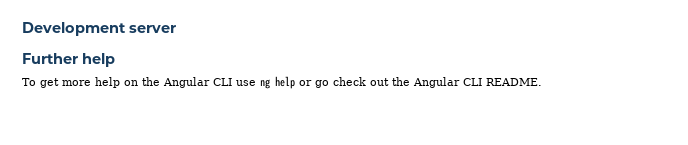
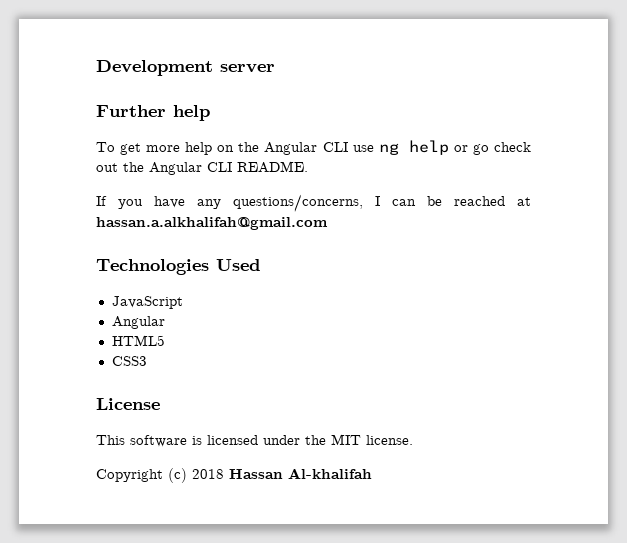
(542, 82) none -> [96,194,531,212] [96,217,328,230] [96,259,260,275] [111,296,183,309] [111,316,165,329] [111,335,165,346] [111,356,147,366] [96,398,160,410] [96,434,413,447] [96,468,372,483] // If you have any questions/concerns, I can be reached at hassan.a.alkhalifah@gmail.com // Technologies Used // JavaScript // Angular // HTML5 // CSS3 // License // This software is licensed under the MIT license. // Copyright (c) 2018 Hassan Al-khalifah

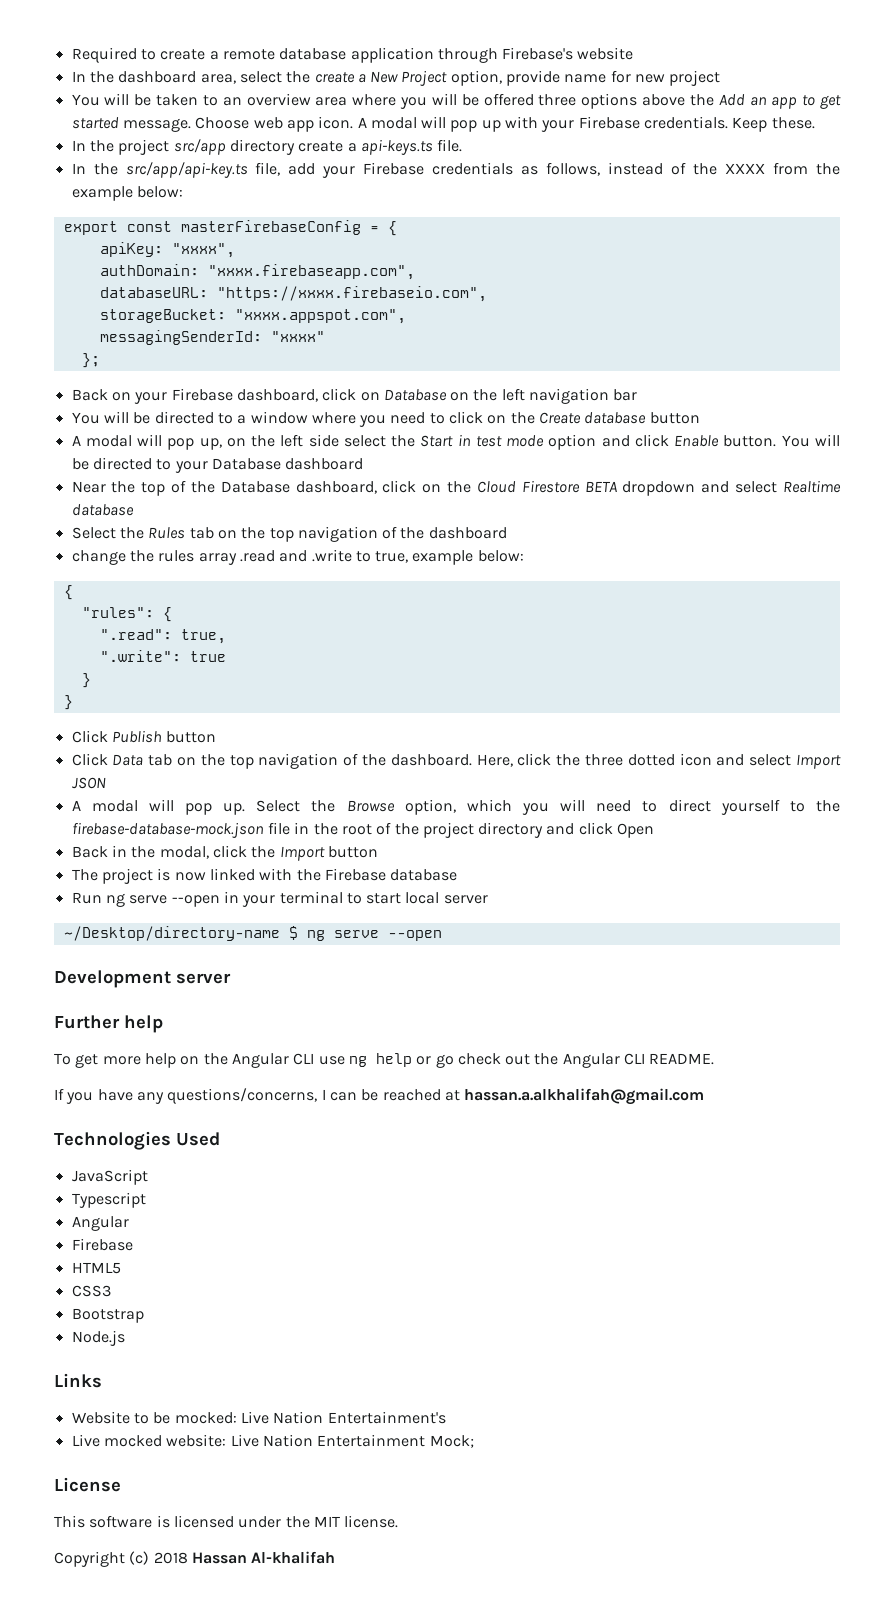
(96, 68) none -> [71,47,634,63] [71,70,721,86] [71,93,841,109] [71,116,815,132] [71,139,463,155] [71,162,841,178] [71,186,183,201] [63,220,397,236] [99,242,235,258] [99,264,415,280] [99,286,487,302] [99,309,406,324] [99,330,325,345] [81,353,100,368] [71,388,638,404] [71,411,700,427] [71,434,841,450] [71,457,364,473] [71,480,841,496] [71,504,134,516] [71,526,507,542] [71,549,524,565] [63,585,73,600] [81,607,172,622] [99,629,226,644] [99,650,226,662] [81,673,91,688] [63,695,73,710] [71,730,217,743] [71,753,841,769] [71,777,106,789] [71,799,840,815] [71,822,655,838] [71,845,378,861] [71,868,458,884] [71,891,488,907] [63,926,442,941] Required to create a remote database application through Firebase's website // In the dashboard area, select the create a New Project option, provide name for new project // You will be taken to an overview area where you will be offered three options above the Add an app to get started message. Choose web app icon. A modal will pop up with your Firebase credentials. Keep these. // In the project src/app directory create a api-keys.ts file. // In the src/app/api-key.ts file, add your Firebase credentials as follows, instead of the XXXX from the example below: // export const masterFirebaseConfig = { // apiKey: "xxxx", // authDomain: "xxxx.firebaseapp.com", // databaseURL: "https://xxxx.firebaseio.com", // storageBucket: "xxxx.appspot.com", // messagingSenderId: "xxxx" // }; // Back on your Firebase dashboard, click on Database on the left navigation bar // You will be directed to a window where you need to click on the Create database button // A modal will pop up, on the left side select the Start in test mode option and click Enable button. You will be directed to your Database dashboard // Near the top of the Database dashboard, click on the Cloud Firestore BETA dropdown and select Realtime database // Select the Rules tab on the top navigation of the dashboard // change the rules array .read and .write to true, example below: // { // "rules": { // ".read": true, // ".write": true // } // } // Click Publish button // Click Data tab on the top navigation of the dashboard. Here, click the three dotted icon and select Import JSON // A modal will pop up. Select the Browse option, which you will need to direct yourself to the firebase-database-mock.json file in the root of the project directory and click Open // Back in the modal, click the Import button // The project is now linked with the Firebase database // Run ng serve --open in your terminal to start local server // ~/Desktop/directory-name $ ng serve --open //
[111,316,165,329] // Angular -> [71,1192,146,1208] [71,1216,129,1231] [71,1238,133,1251] // Typescript // Angular // Firebase
(147, 361) none -> [71,1308,144,1323] [71,1330,125,1346] [54,1373,102,1388] [71,1411,446,1424] [71,1434,474,1448] // Bootstrap // Node.js // Links // Website to be mocked: Live Nation Entertainment's // Live mocked website: Live Nation Entertainment Mock;

